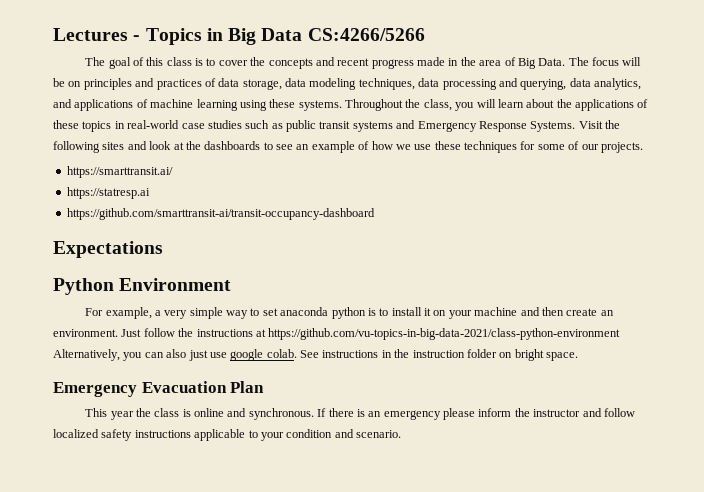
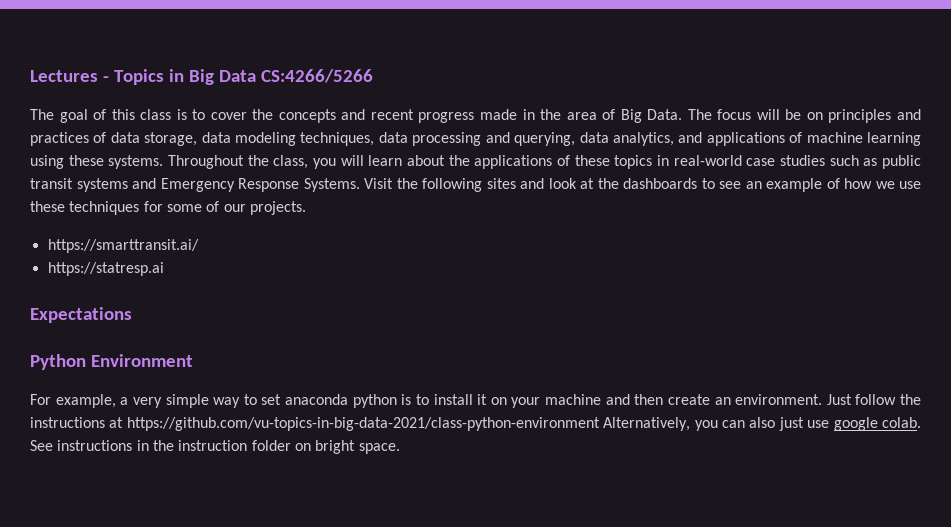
[66,208,375,220] // https://github.com/smarttransit-ai/transit-occupancy-dashboard -> (164, 269) none
[53,381,265,397] [85,408,635,420] [53,429,401,441] // Emergency Evacuation Plan // This year the class is online and synchronous. If there is an emergency please inform the instructor and follow localized safety instructions applicable to your condition and scenario. -> (400, 448) none

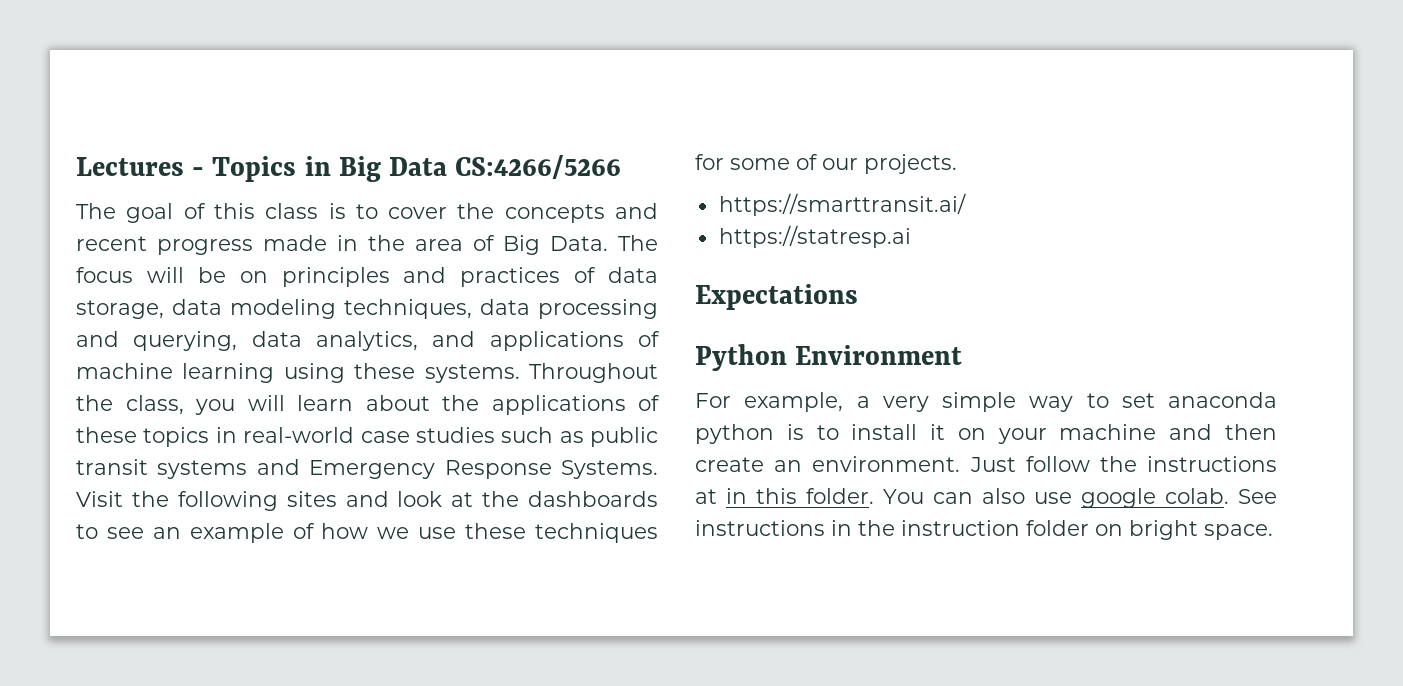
[126,417,718,431] https://github.com/vu-topics-in-big-data-2021/class-python-environment Alternatively, you -> [726,488,924,504] in this folder. You
[778,417,804,431] just -> (1025, 496) none

